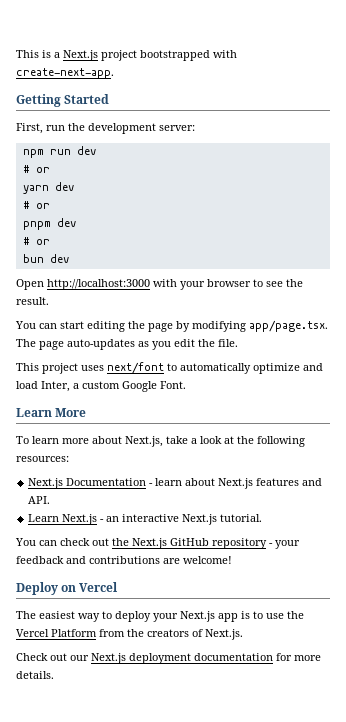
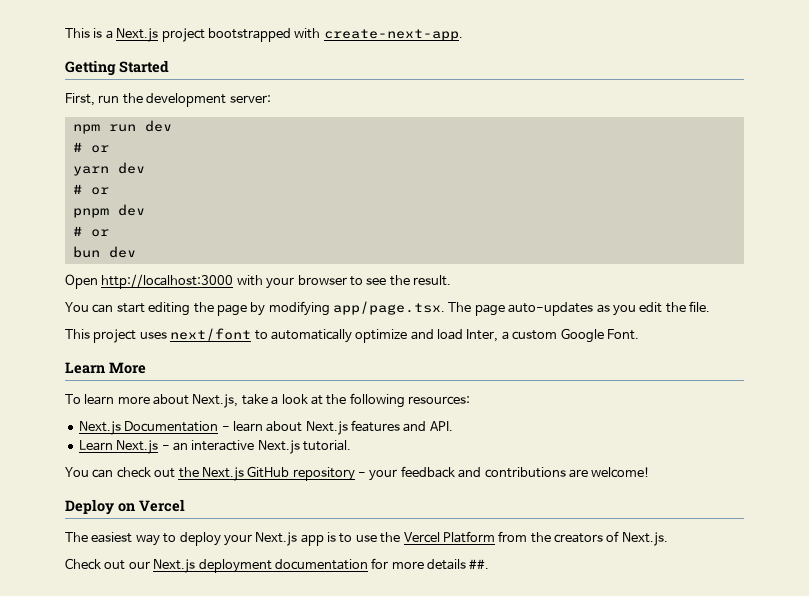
[16,671,54,679] details. -> [427,559,490,570] details ##.

